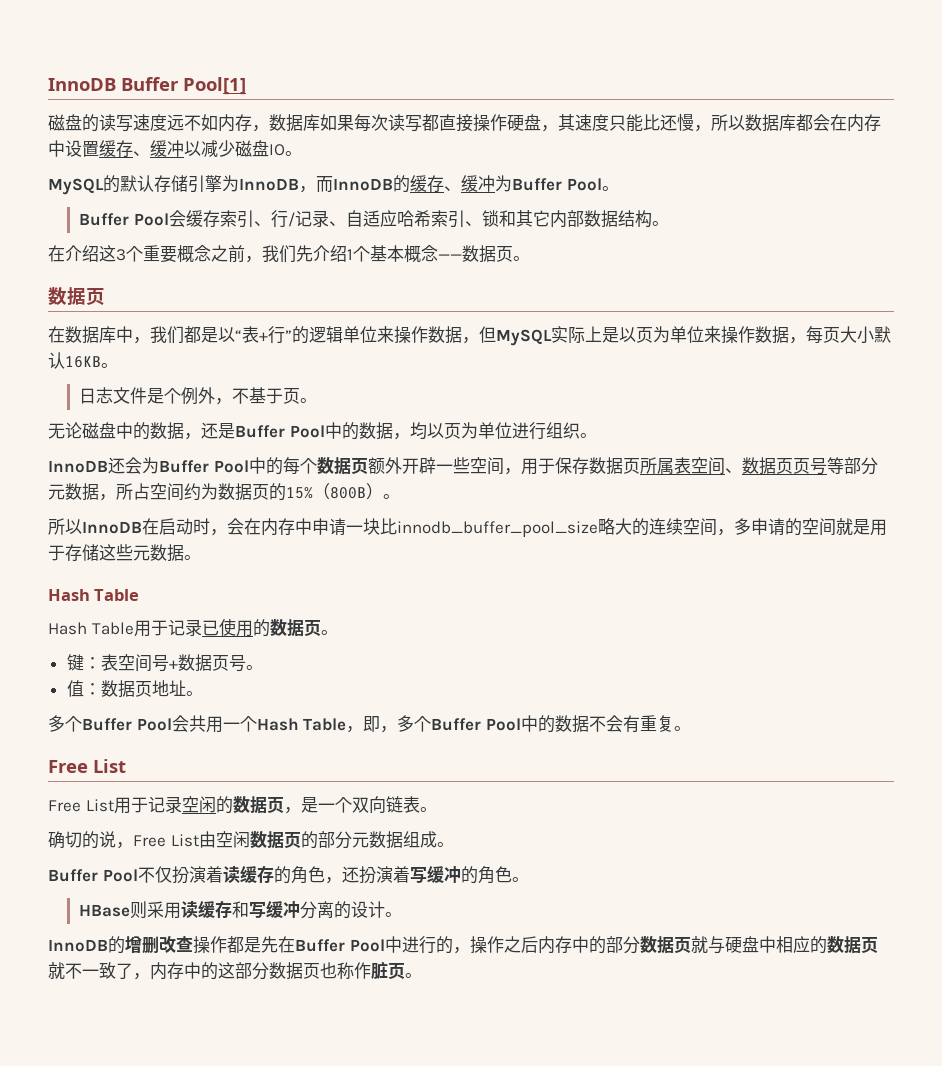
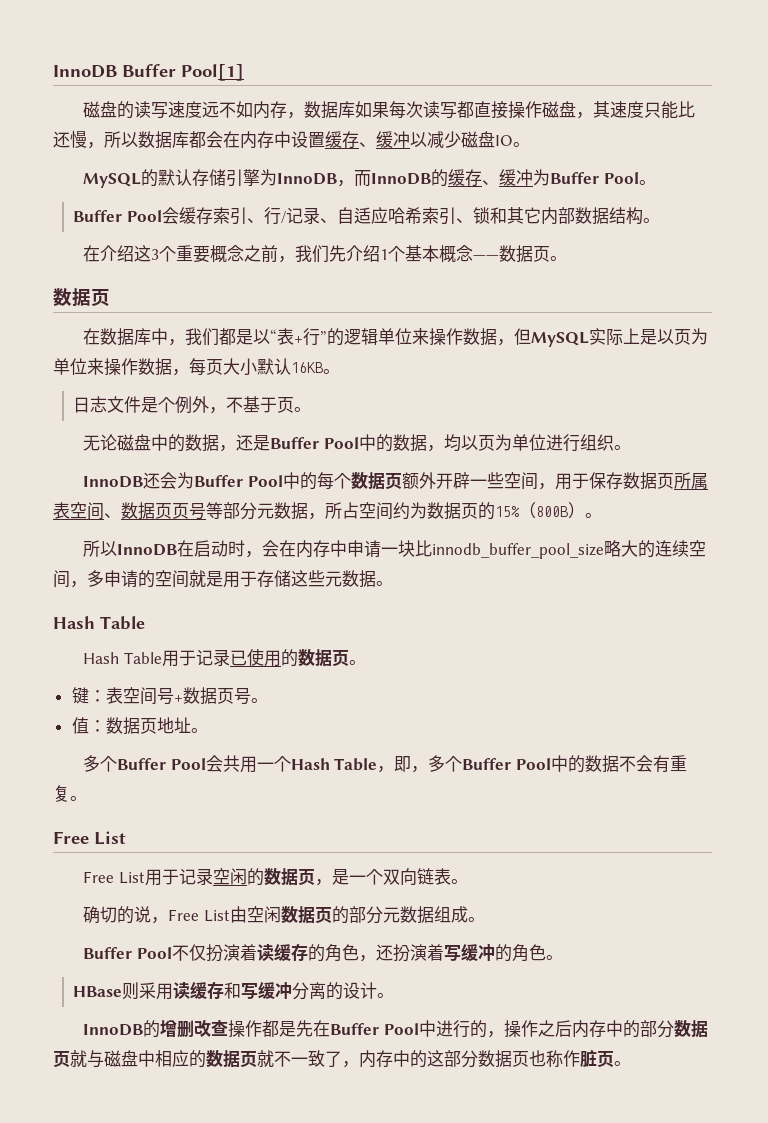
[507,115,524,131] 硬 -> [542,101,560,118] 磁
[724,937,742,953] 硬 -> [104,1050,121,1067] 磁

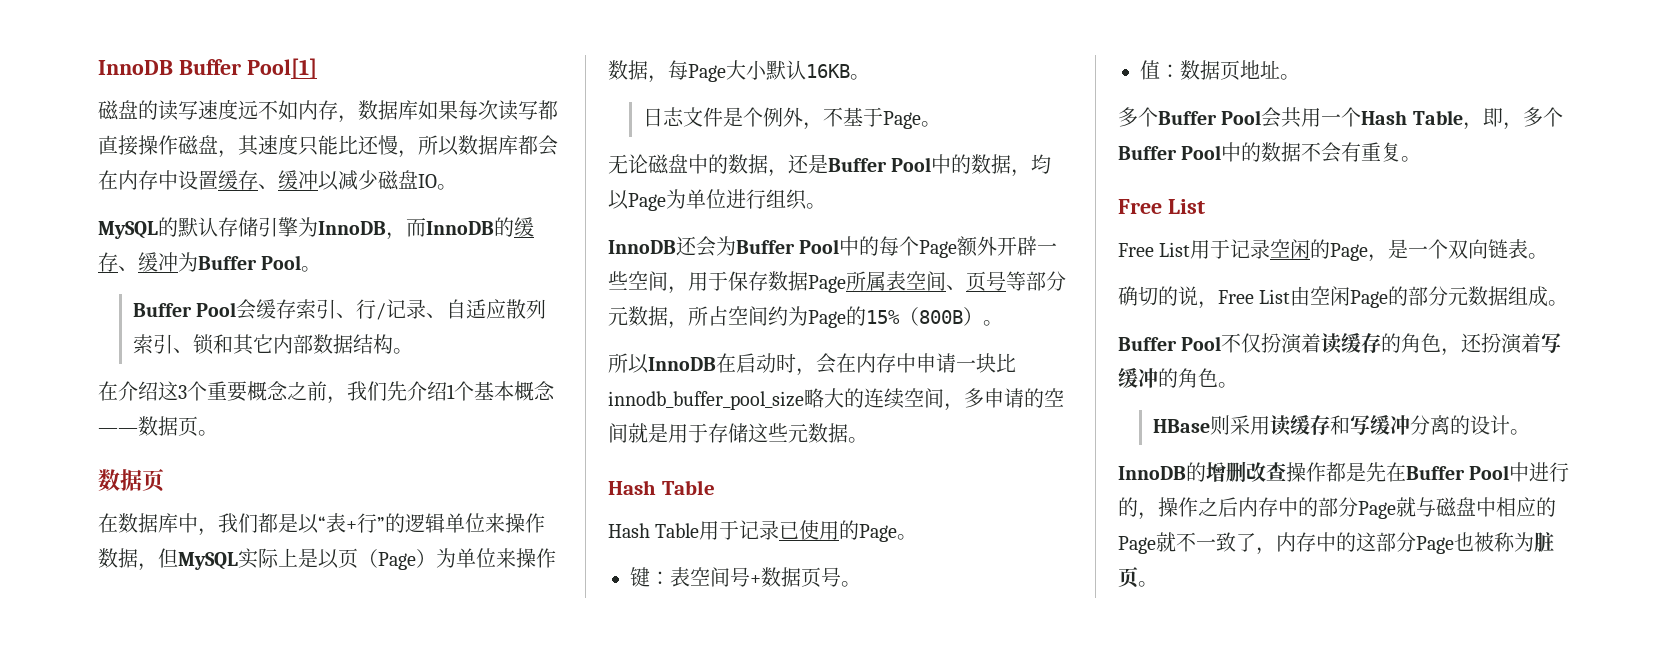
[388,207,423,224] 哈希 -> [506,299,547,319] 散列
(692, 337) none -> [358,549,436,570] （Page）
[206,359,223,375] 页 -> [688,64,726,82] Page
[277,397,295,413] 页 -> [882,111,921,129] Page
[477,435,495,451] 页 -> [628,193,666,211] Page
[350,472,402,490] 数据页 -> [919,240,958,258] Page
[656,473,674,489] 页 -> [808,275,846,293] Page
[121,502,172,520] 数据页 -> (966, 287) none
[427,502,478,520] 数据页 -> [808,310,846,328] Page
[297,649,349,667] 数据页 -> [859,524,898,542] Page
[263,868,315,886] 数据页 -> [1330,243,1369,261] Page
[280,906,332,924] 数据页 -> [1350,290,1389,308] Page
[673,1020,708,1038] [53,1051,70,1067] 数据页 -> [1358,501,1396,519] Page
[206,1050,257,1068] 数据页 -> [1118,536,1156,554] Page
[478,1050,580,1068] 数据页也称作 -> [1416,532,1534,554] Page也被称为

